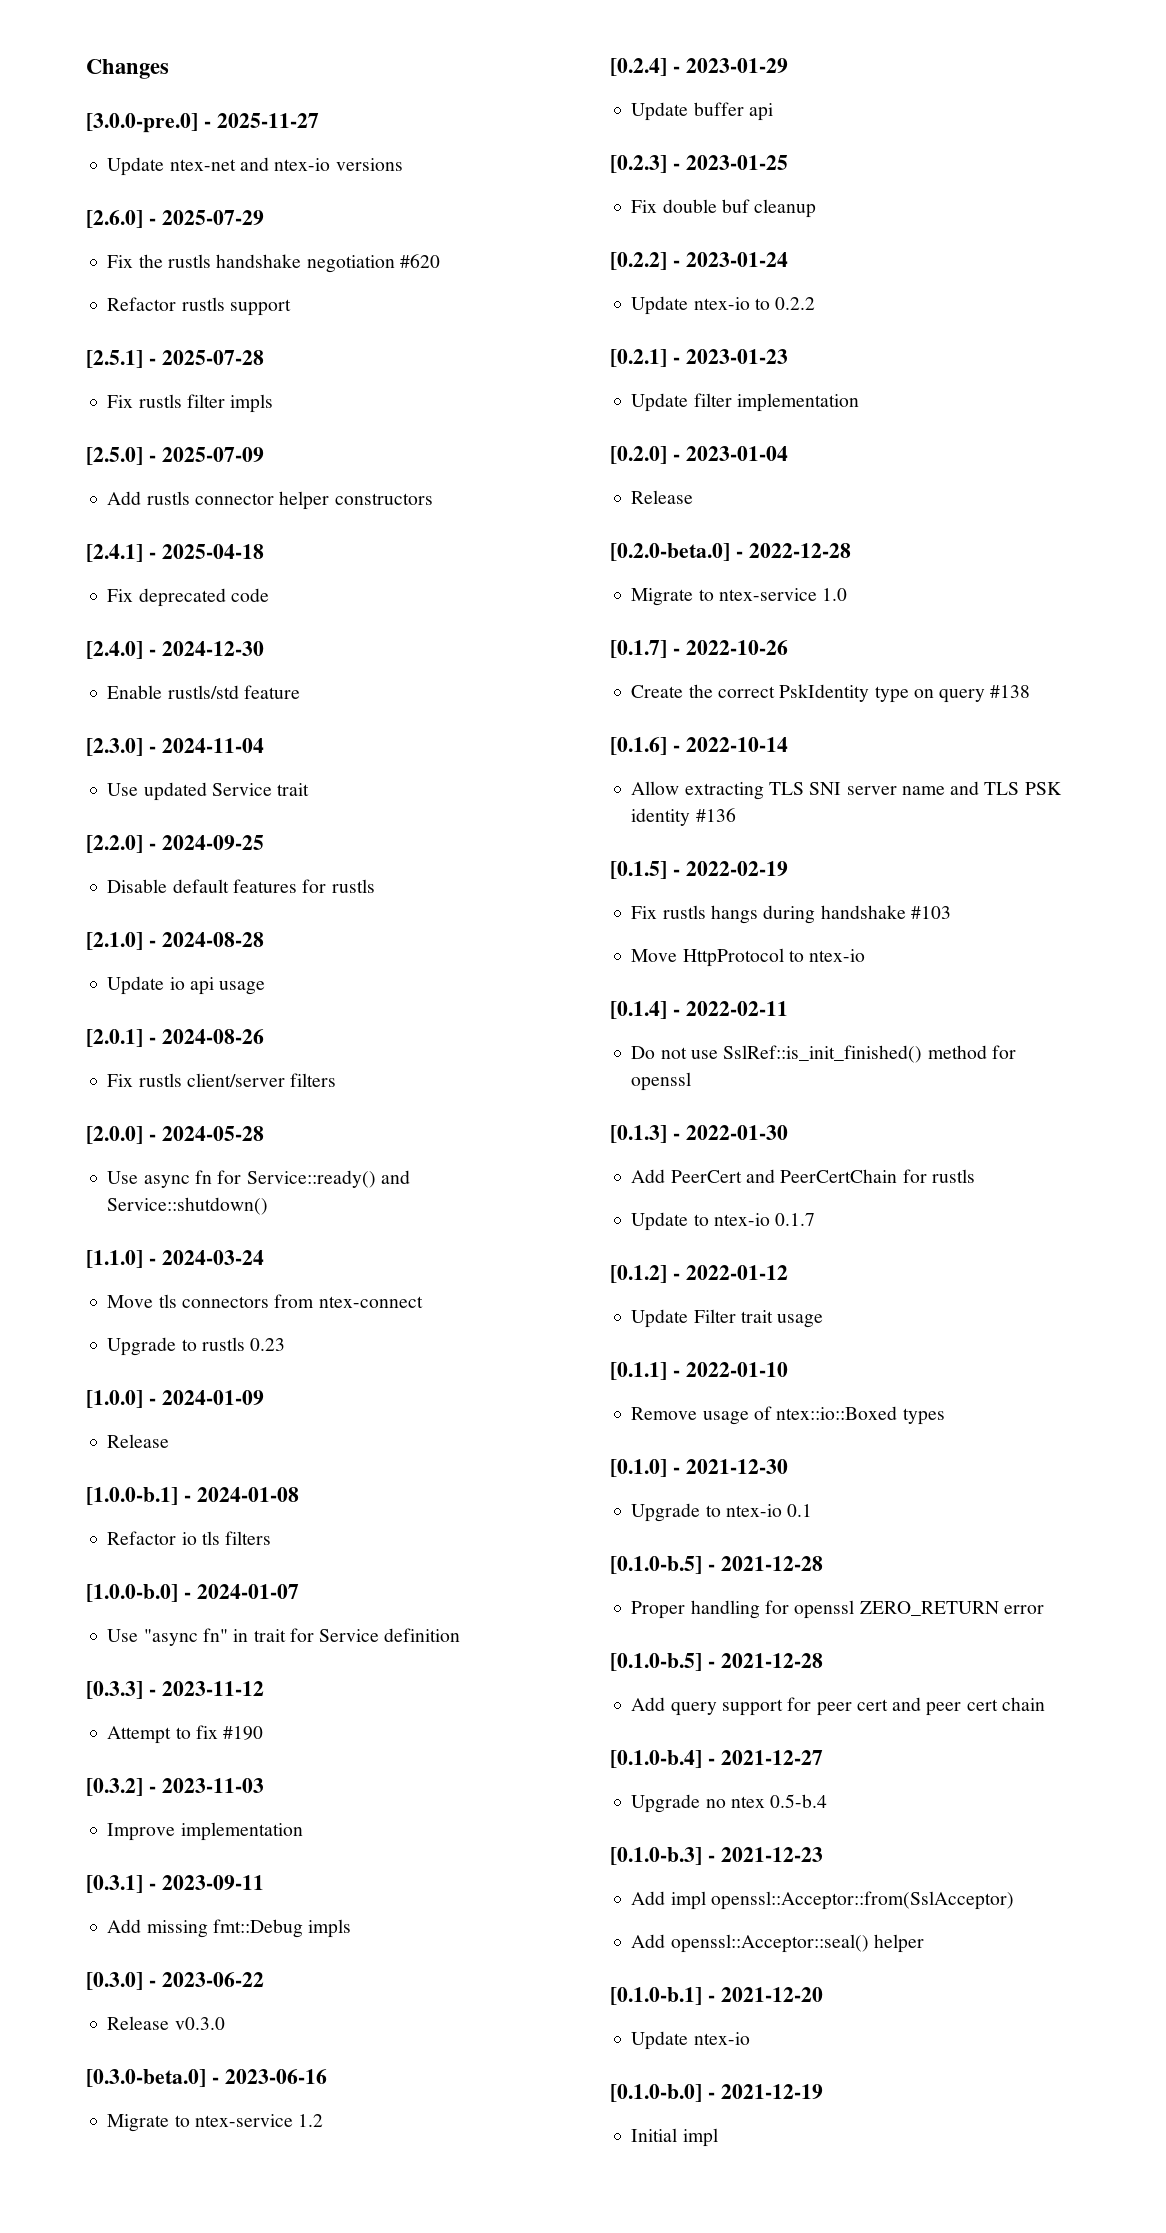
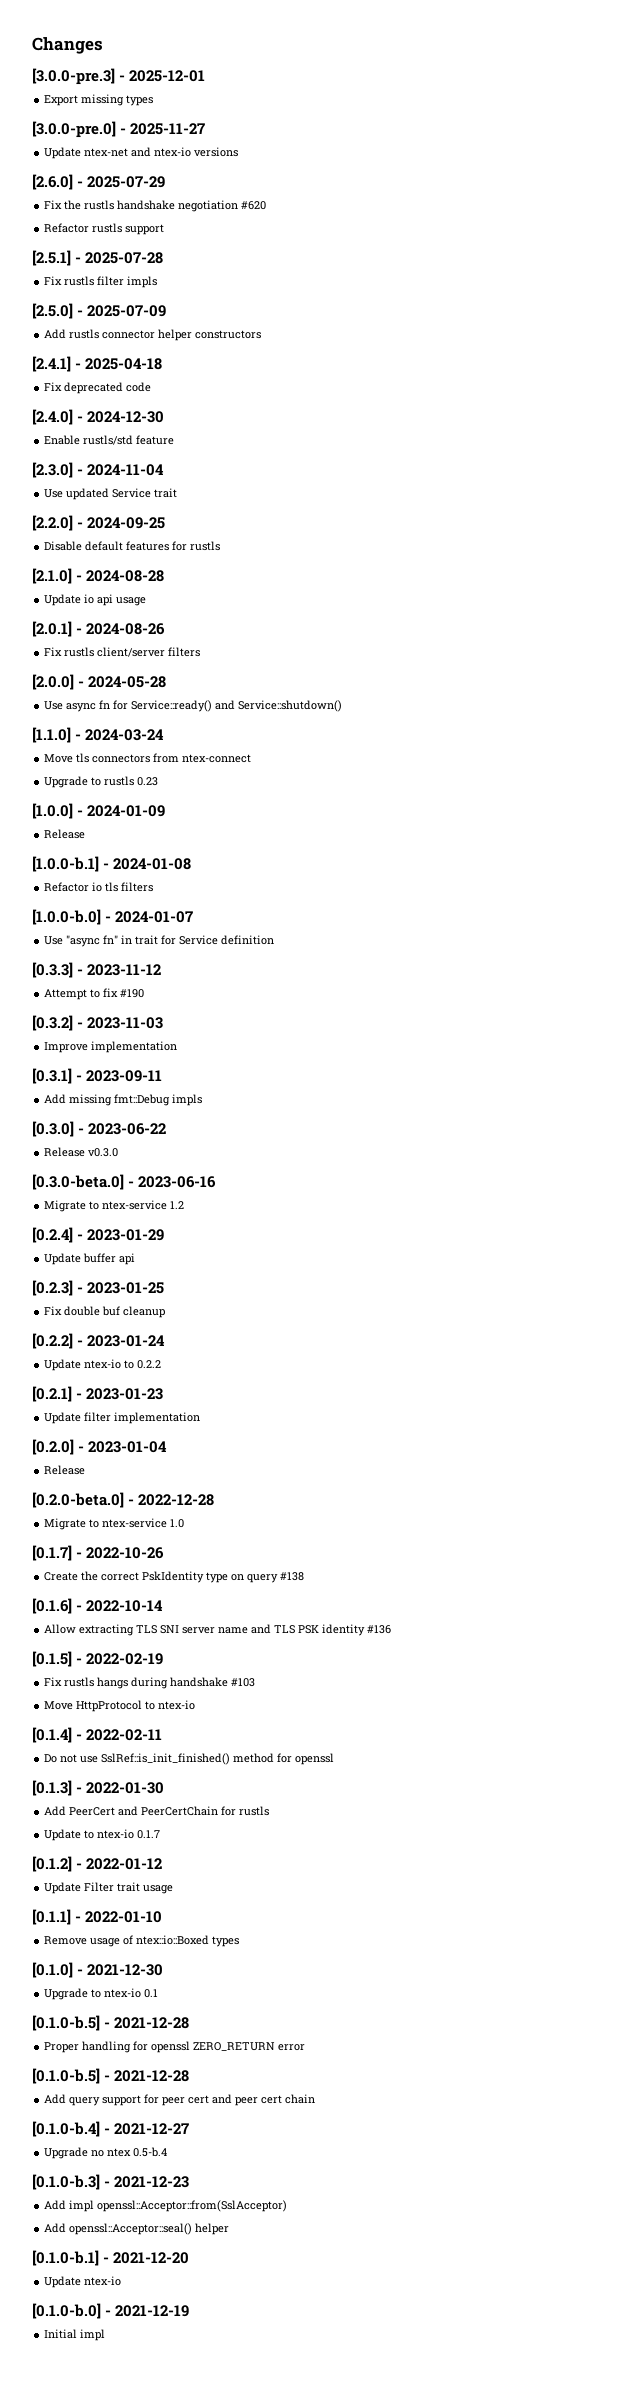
(169, 69) none -> [32,68,206,85] [44,94,154,106] // [3.0.0-pre.3] - 2025-12-01 // Export missing types

